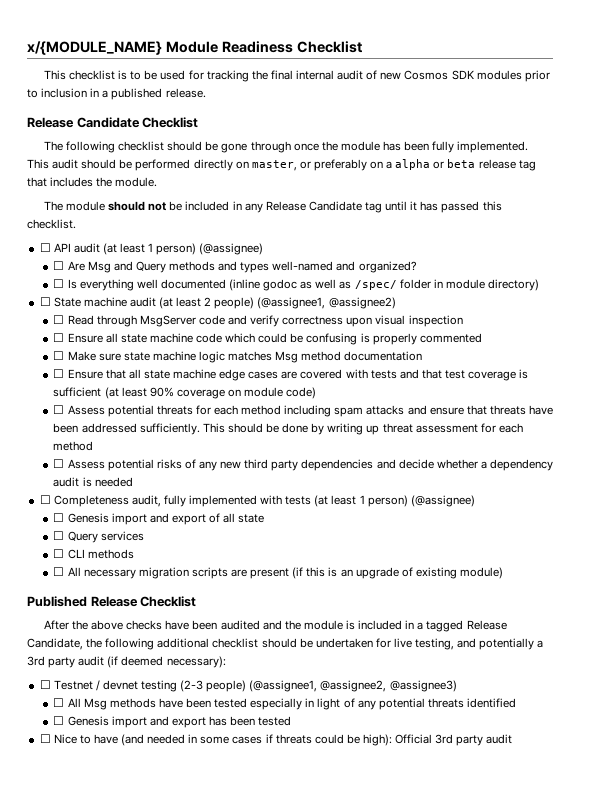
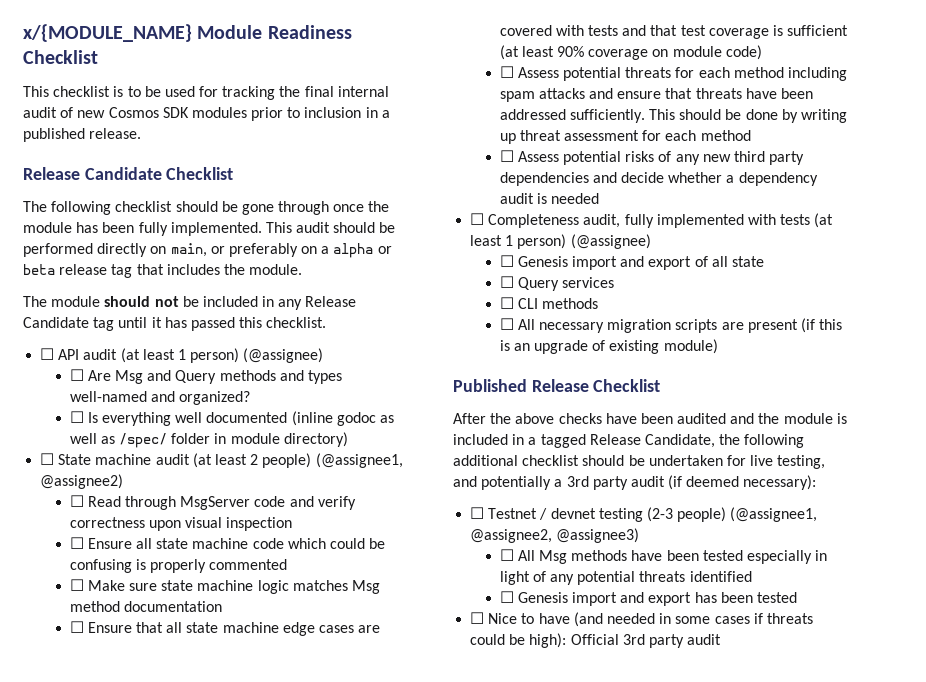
[251,160,297,171] master, -> [170,243,207,257] main,

